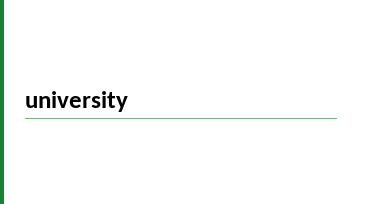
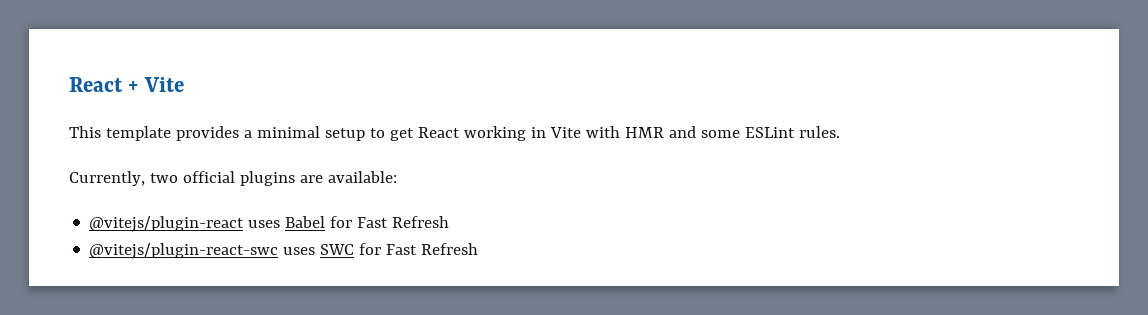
[25,91,128,112] university -> [69,77,184,92] [69,126,840,141] [69,171,397,186] [89,216,450,232] [89,243,479,259] React + Vite // This template provides a minimal setup to get React working in Vite with HMR and some ESLint rules. // Currently, two official plugins are available: // @vitejs/plugin-react uses Babel for Fast Refresh // @vitejs/plugin-react-swc uses SWC for Fast Refresh

